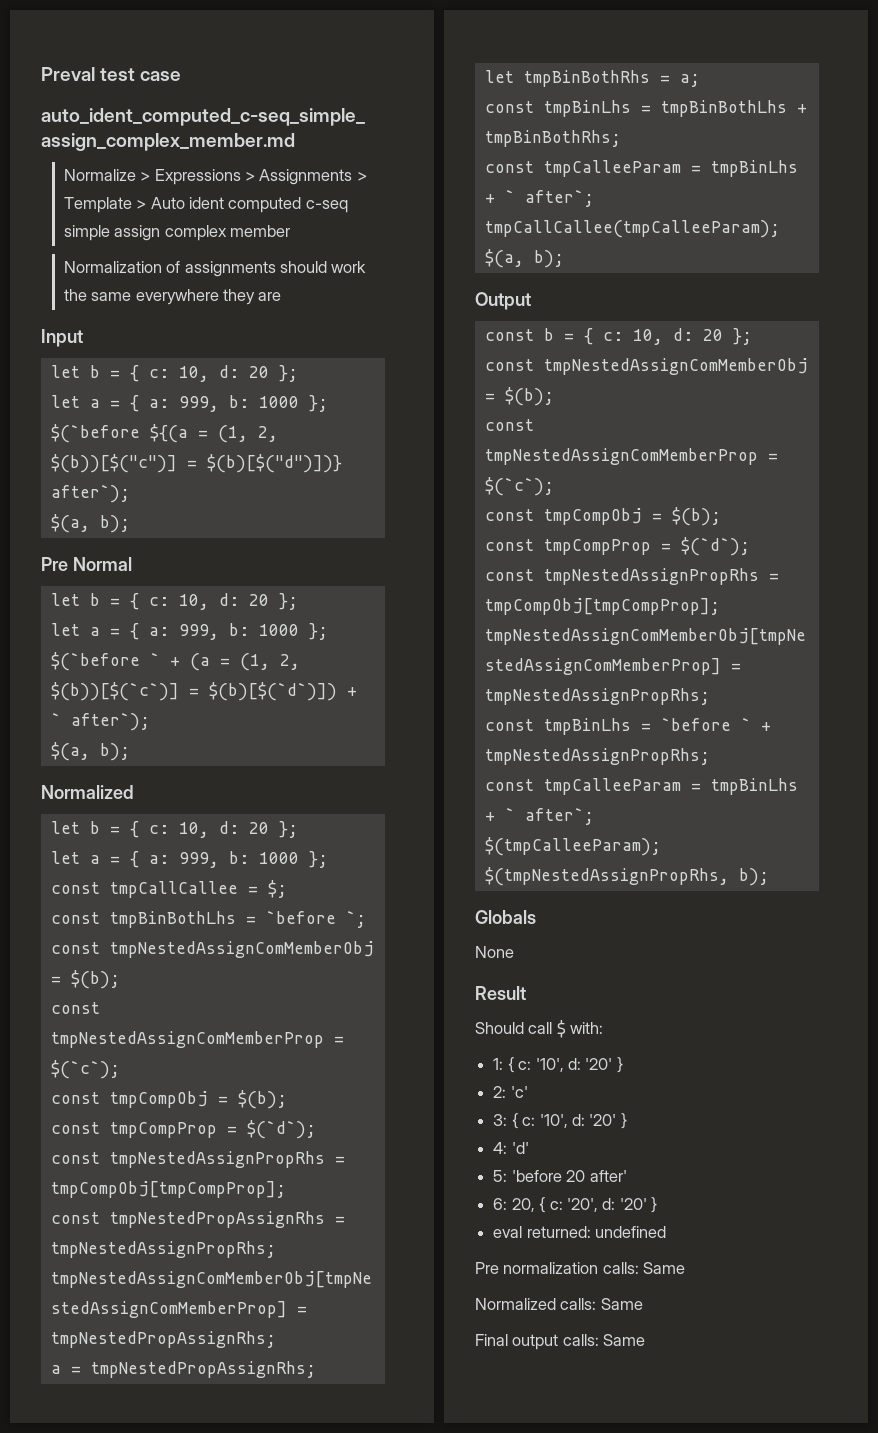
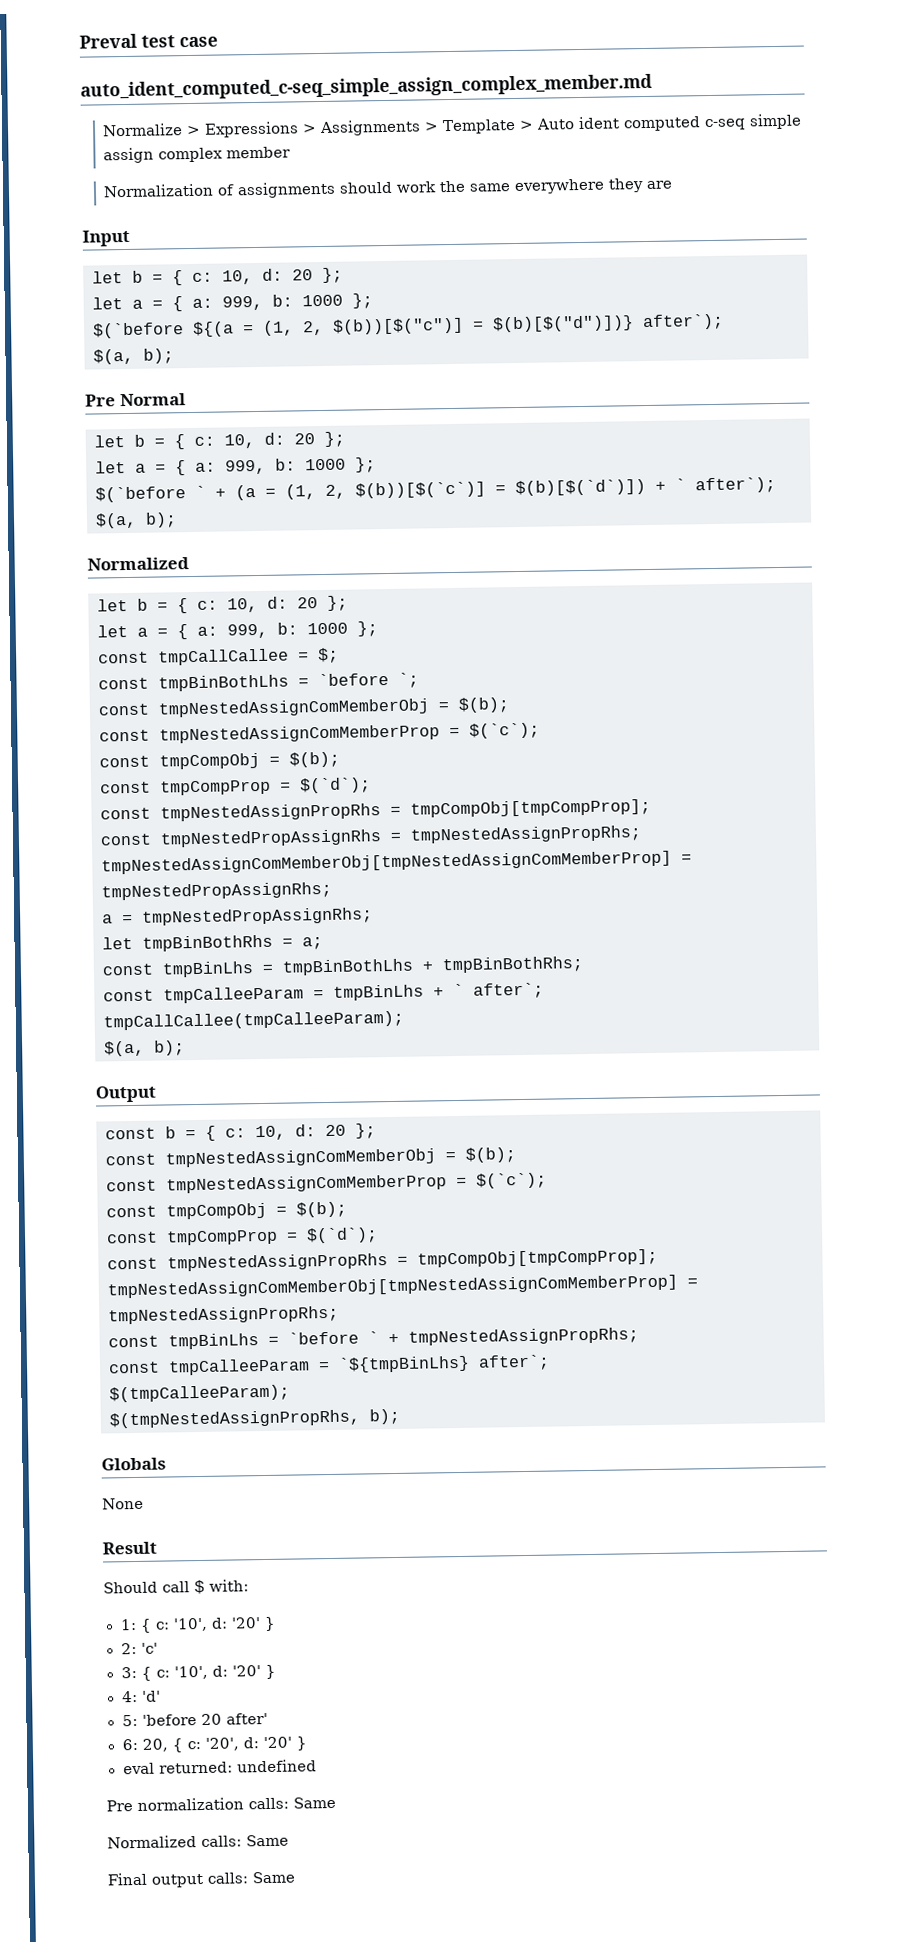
[710,778,798,795] [484,808,515,821] tmpBinLhs + ` -> [338,1355,470,1373] `${tmpBinLhs}

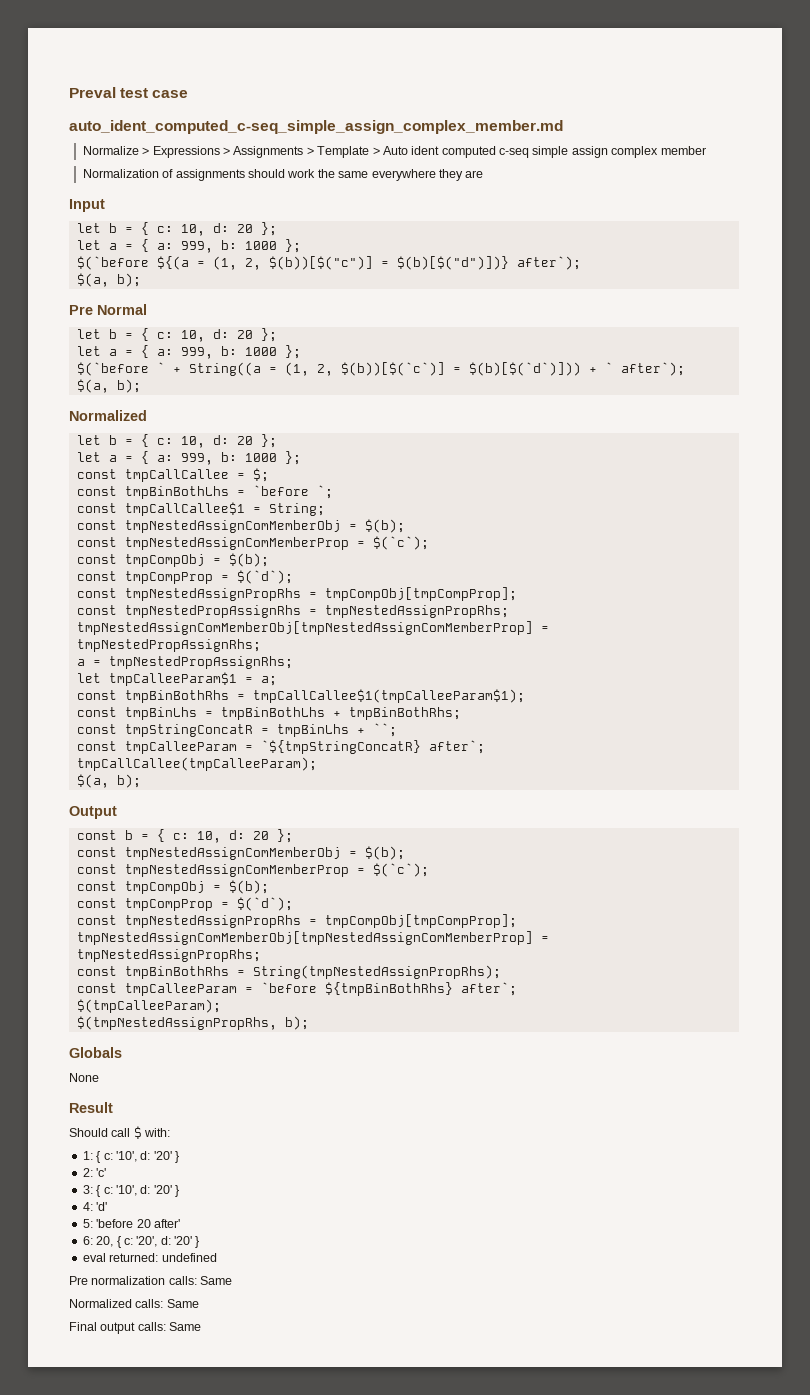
[235,485,256,501] (a -> [188,362,261,376] String((a
[515,479,646,497] $(b)[$(`d`)]) -> [468,362,581,376] $(b)[$(`d`)]))
(419, 680) none -> [76,502,325,516] // const tmpCallCallee$1 = String;
[142,934,323,952] tmpBinBothRhs = a; -> [108,672,277,686] [76,689,525,703] tmpCalleeParam$1 = a; // const tmpBinBothRhs = tmpCallCallee$1(tmpCalleeParam$1);
[163,986,304,1004] tmpCalleeParam -> [124,724,253,737] tmpStringConcatR
[453,983,464,997] ` -> [372,723,397,737] [76,740,421,754] ``; // const tmpCalleeParam = `${tmpStringConcatR}
[168,1327,639,1350] [108,1355,470,1376] tmpBinLhs = `before ` + tmpNestedAssignPropRhs; // const tmpCalleeParam = `${tmpBinLhs} -> [124,965,501,979] [76,982,453,996] tmpBinBothRhs = String(tmpNestedAssignPropRhs); // const tmpCalleeParam = `before ${tmpBinBothRhs}

